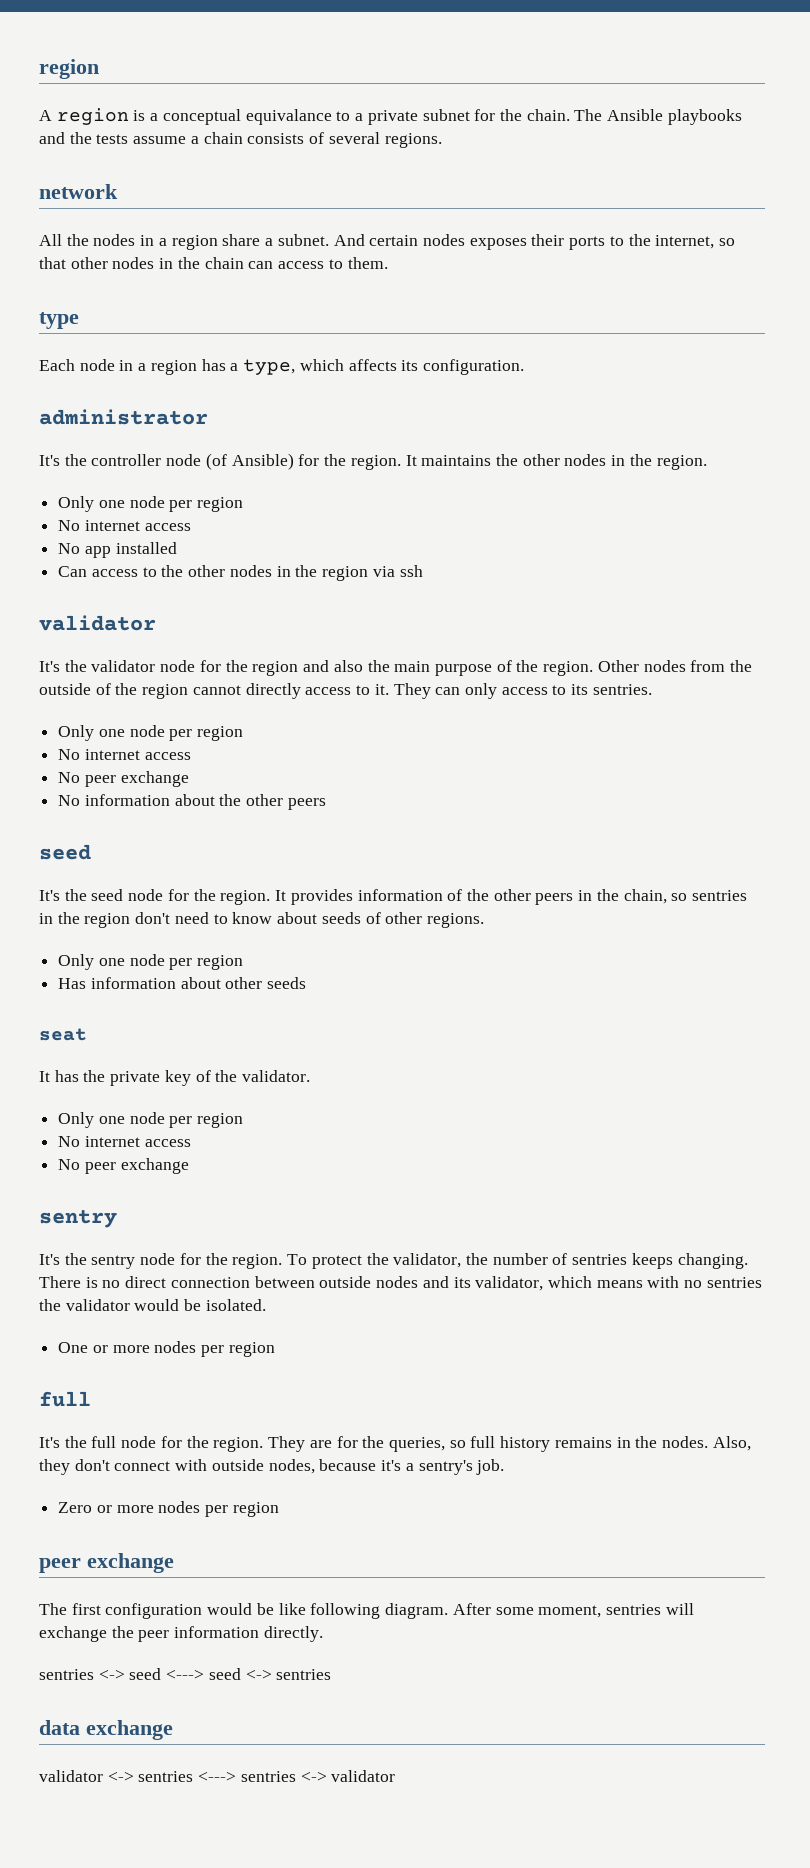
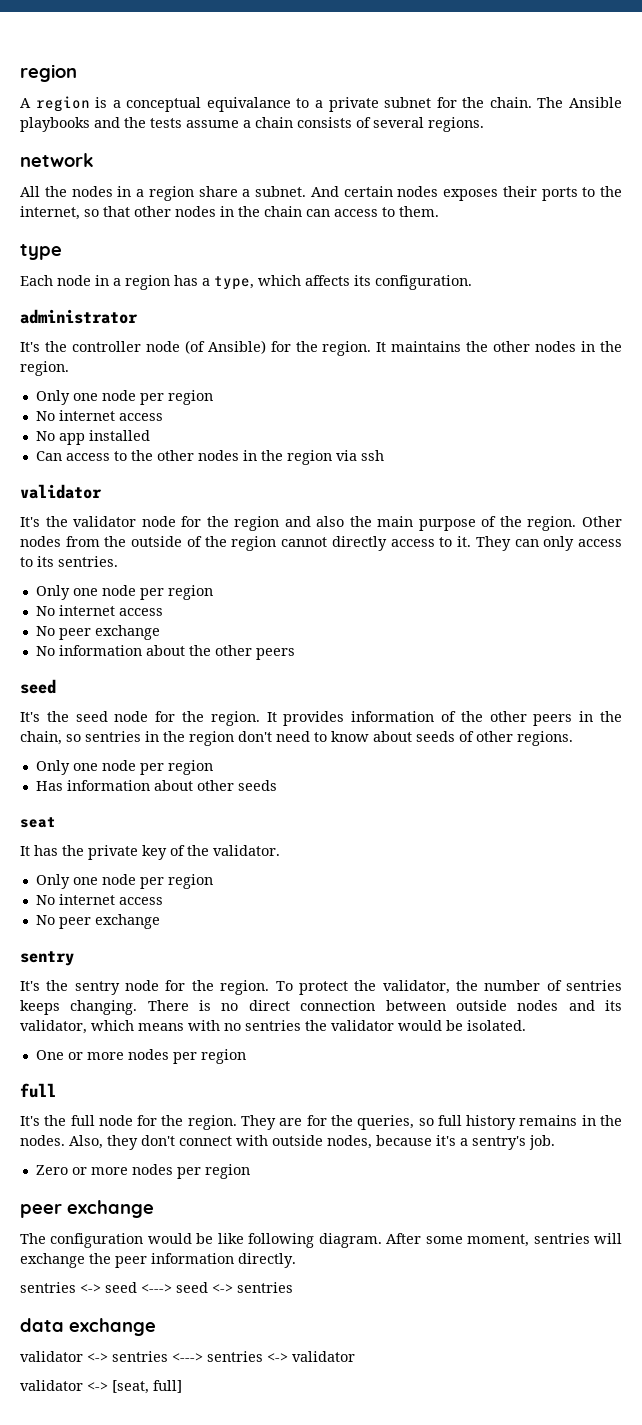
[71,1603,101,1615] first -> (46, 1238) none
(396, 1776) none -> [20,1380,182,1394] // validator <-> [seat, full]

